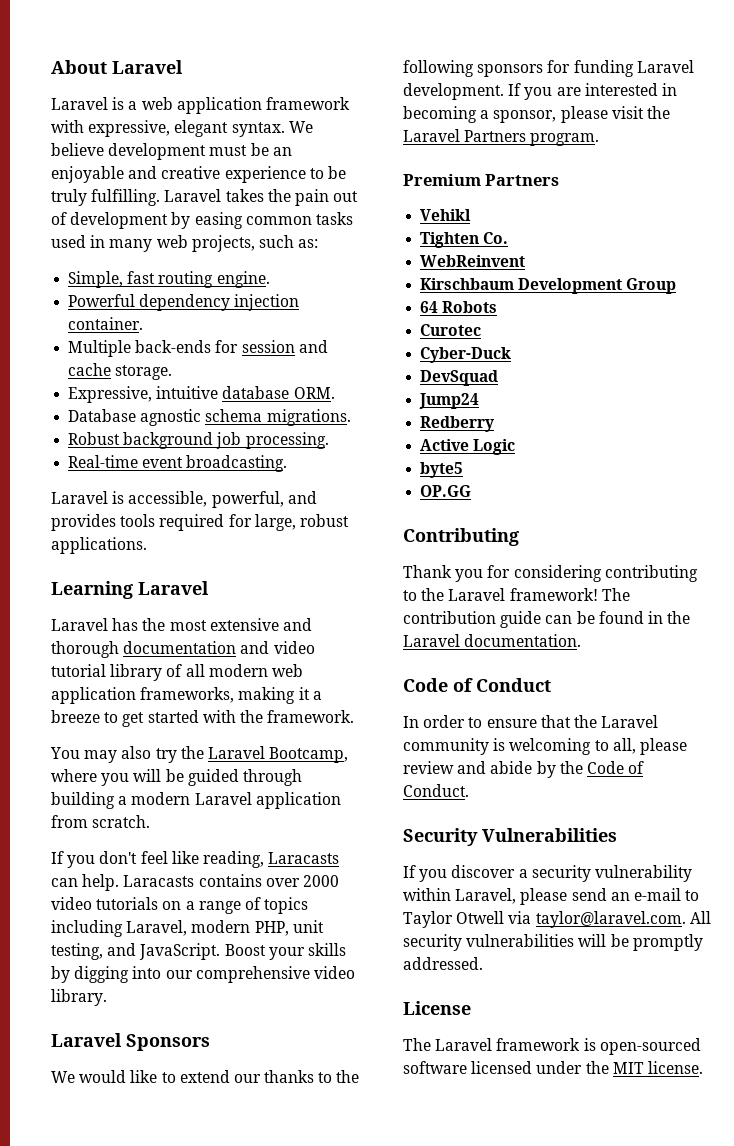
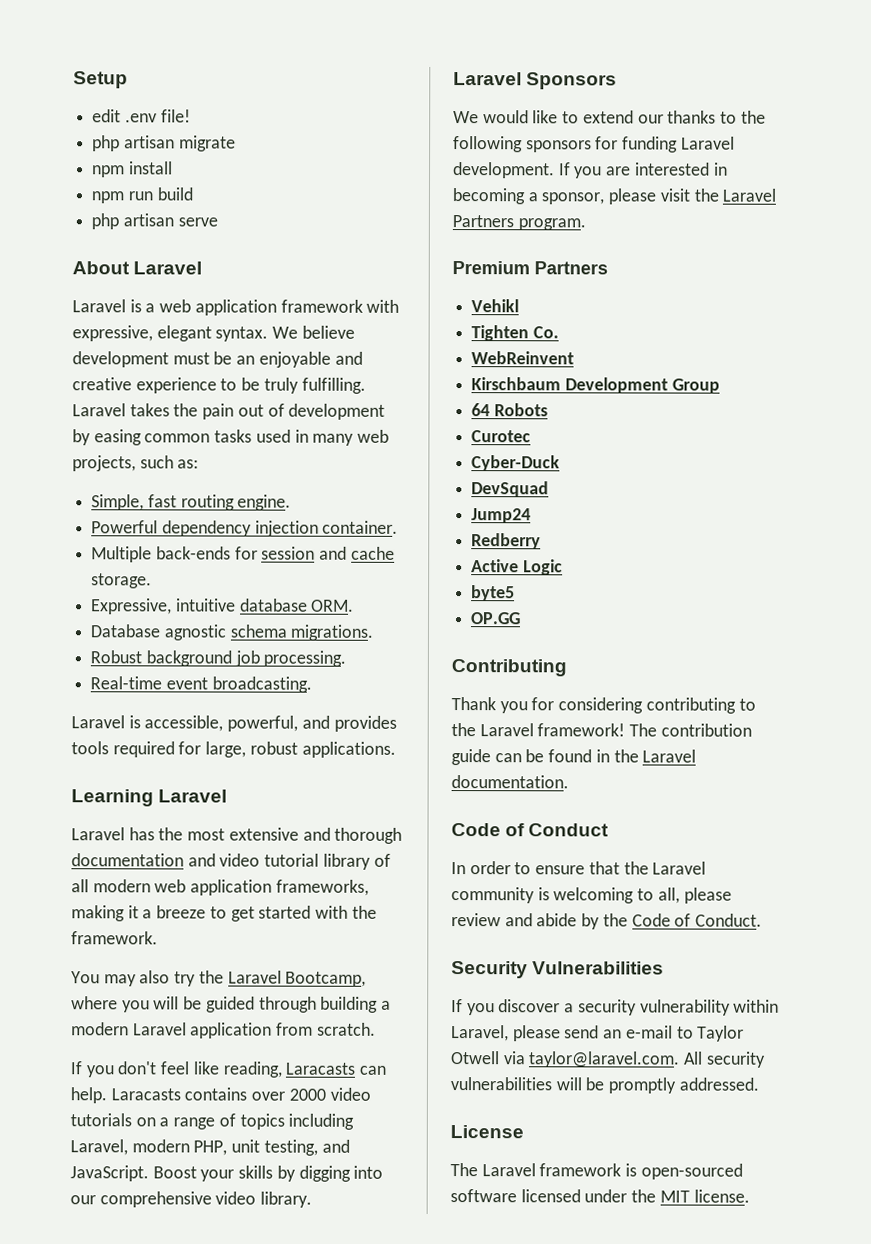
(51, 67) none -> [73,71,128,89] [92,109,191,123] [92,135,236,152] [92,161,173,178] [91,187,193,204] [91,213,218,230] Setup // edit .env file! // php artisan migrate // npm install // npm run build // php artisan serve //

